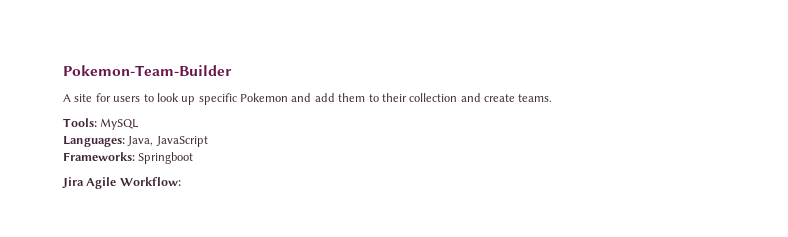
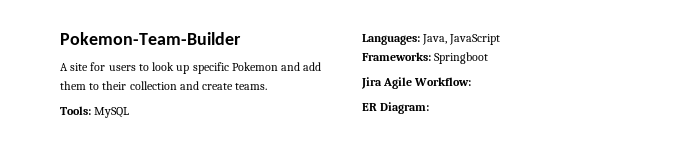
(181, 181) none -> [362,102,430,114] // ER Diagram:

